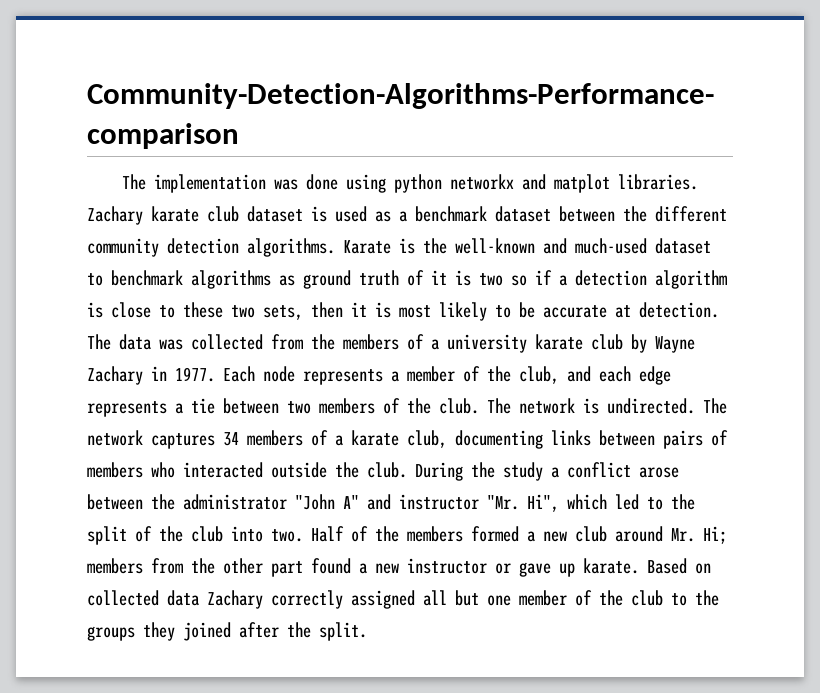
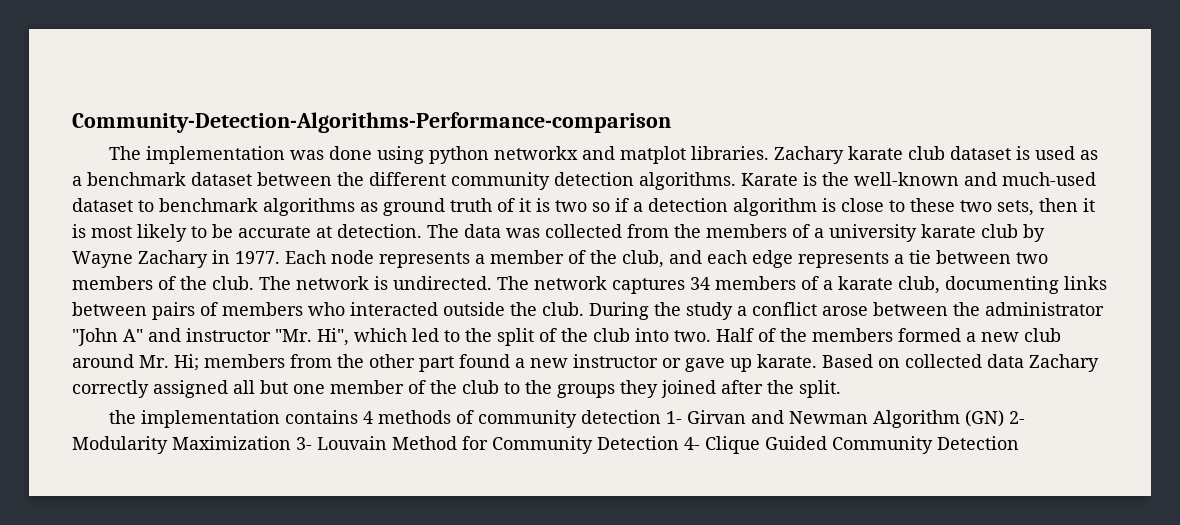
(367, 631) none -> [108,410,1025,428] [72,436,1019,454] // the implementation contains 4 methods of community detection 1- Girvan and Newman Algorithm (GN) 2- Modularity Maximization 3- Louvain Method for Community Detection 4- Clique Guided Community Detection

